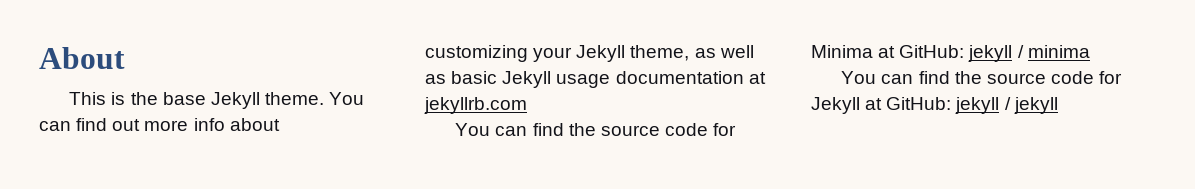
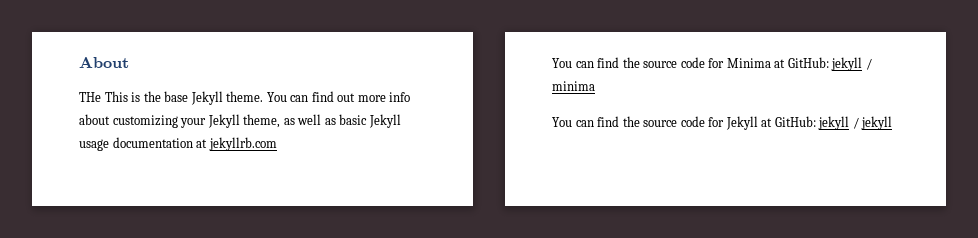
(125, 58) none -> [79,92,101,102] THe

